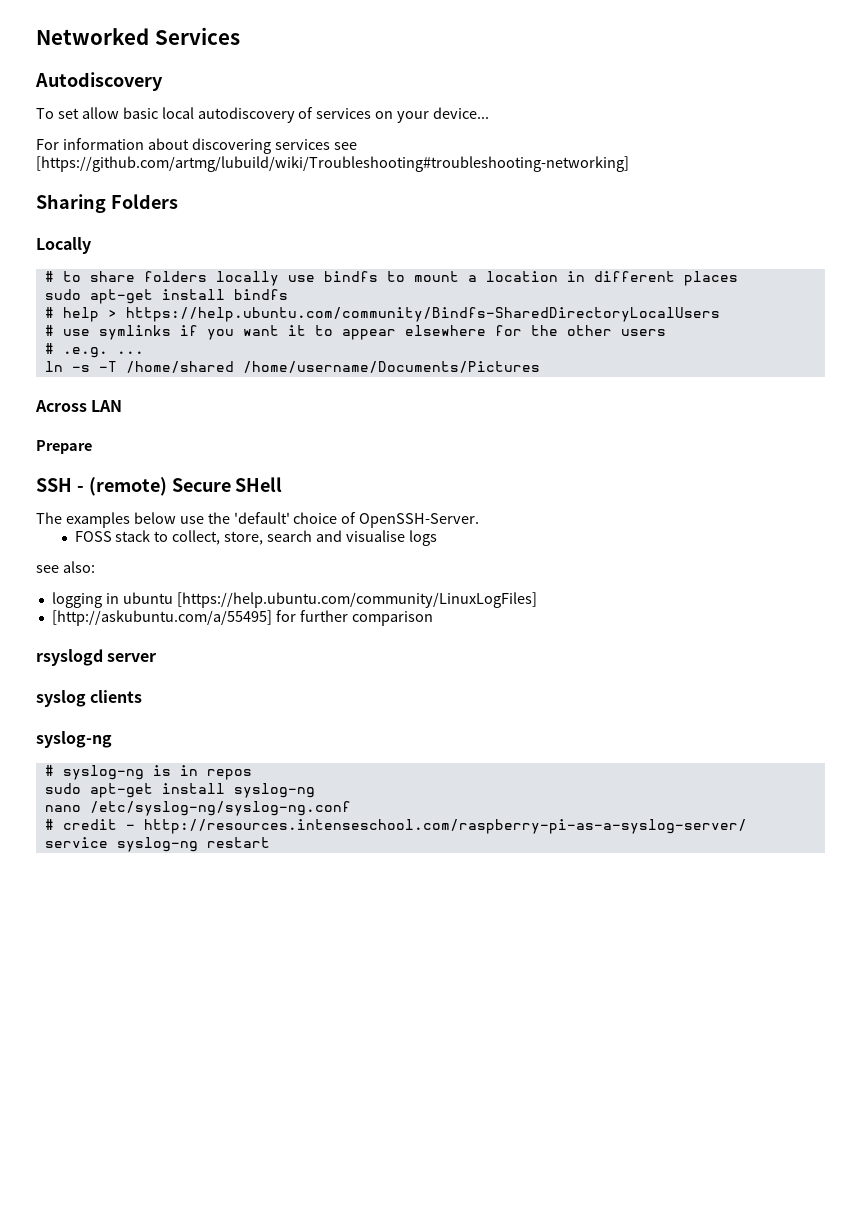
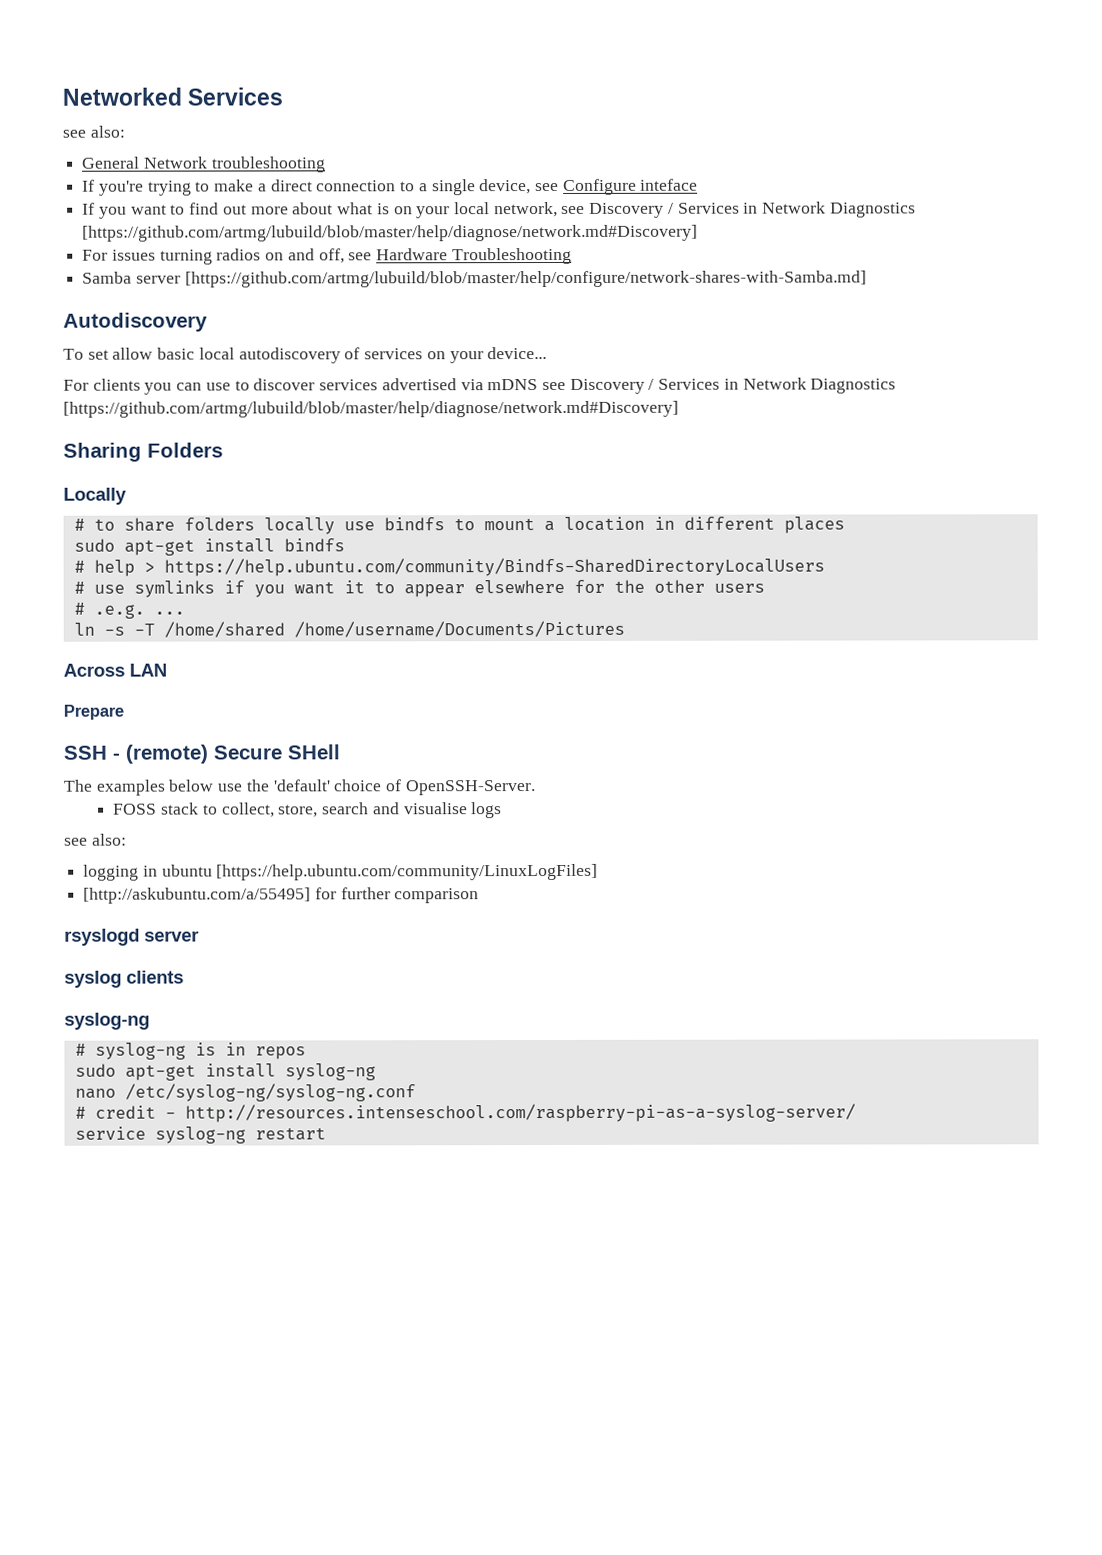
(240, 36) none -> [62,125,125,138] [82,156,326,173] [82,178,699,196] [82,201,916,219] [82,224,699,242] [82,247,572,265] [82,270,867,288] // see also: // General Network troubleshooting // If you're trying to make a direct connection to a single device, see Configure inteface // If you want to find out more about what is on your local network, see Discovery / Services in Network Diagnostics [https://github.com/artmg/lubuild/blob/master/help/diagnose/network.md#Discovery] // For issues turning radios on and off, see Hardware Troubleshooting // Samba server [https://github.com/artmg/lubuild/blob/master/help/configure/network-shares-with-Samba.md]
[62,138,357,154] [36,156,629,172] information about discovering services see [https://github.com/artmg/lubuild/wiki/Troubleshooting#troubleshooting-networking] -> [92,377,897,395] [63,400,679,418] clients you can use to discover services advertised via mDNS see Discovery / Services in Network Diagnostics [https://github.com/artmg/lubuild/blob/master/help/diagnose/network.md#Discovery]

